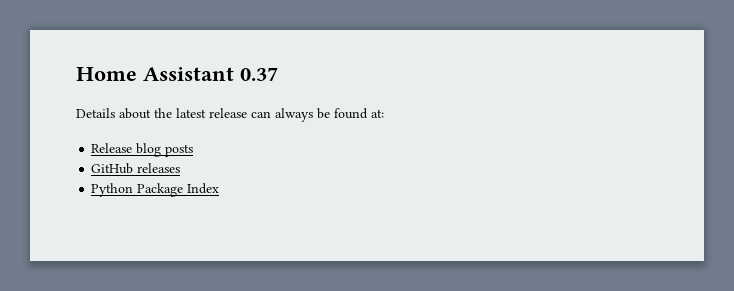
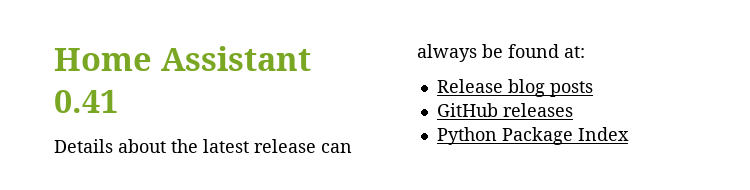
[240,67,278,81] 0.37 -> [54,90,118,113] 0.41

